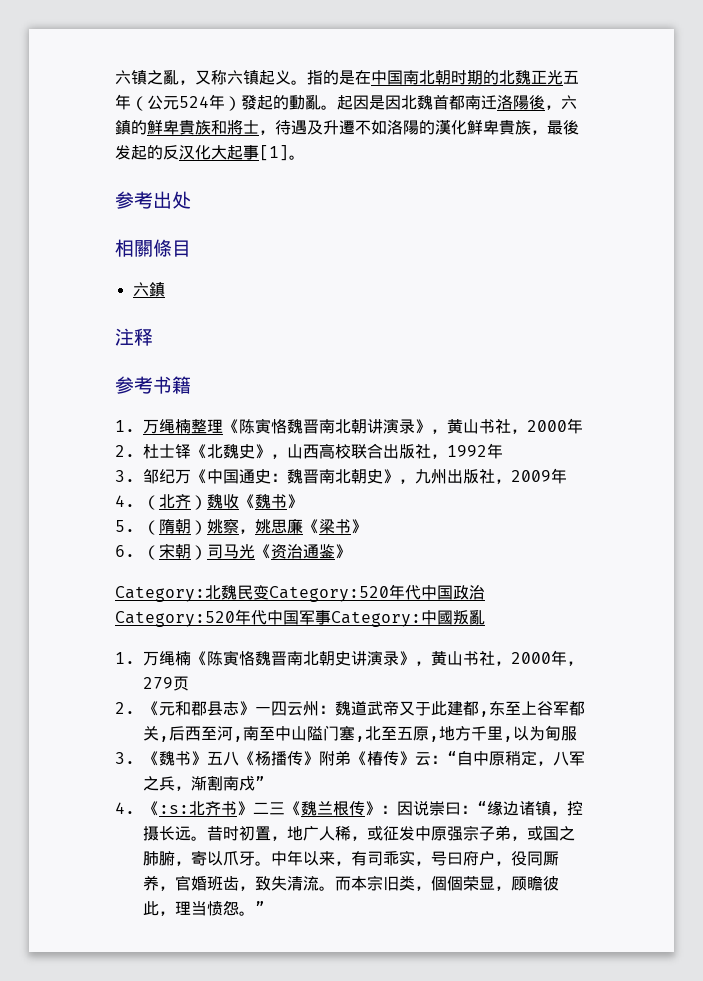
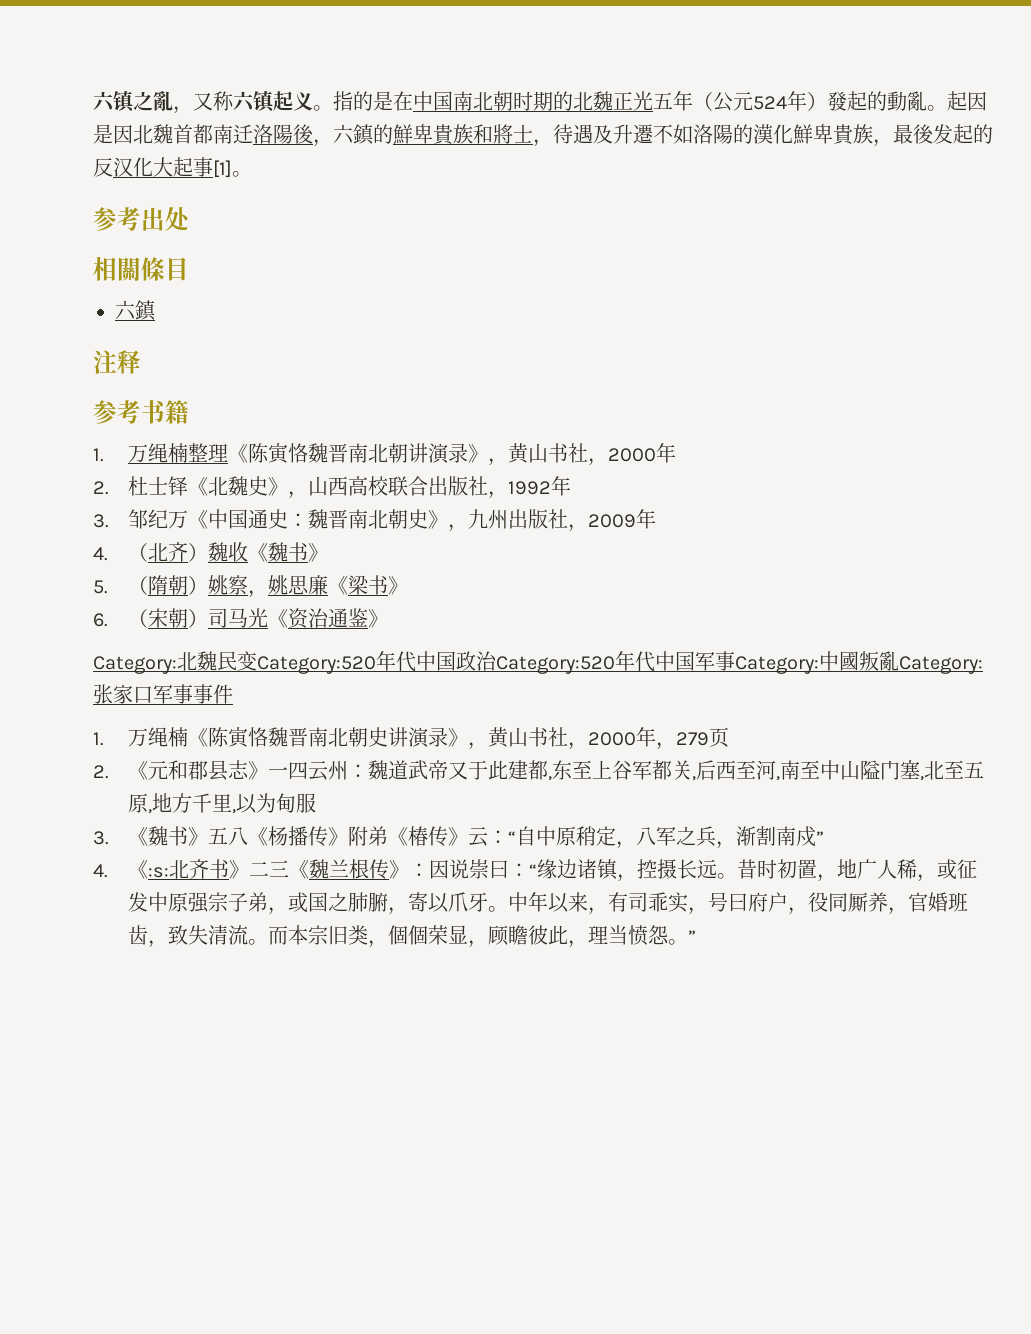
(485, 617) none -> [899,656,983,674] [93,684,233,704] Category:张家口军事事件

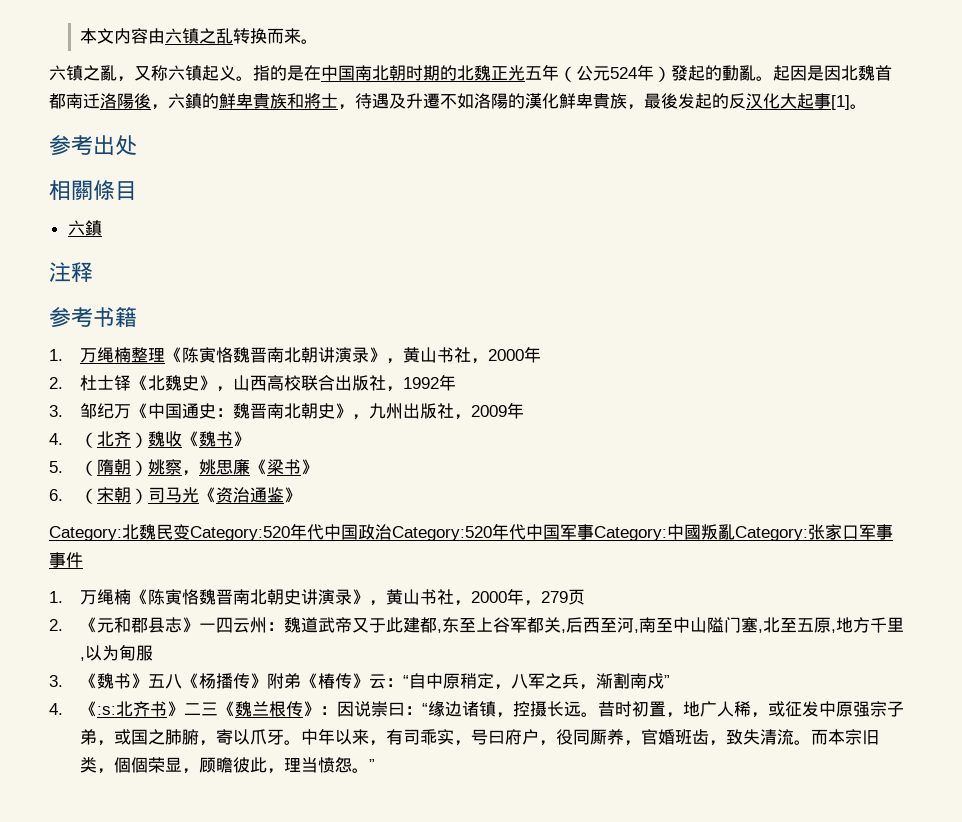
(93, 101) none -> [80,28,319,44] 本文内容由六镇之乱转换而来。 //

